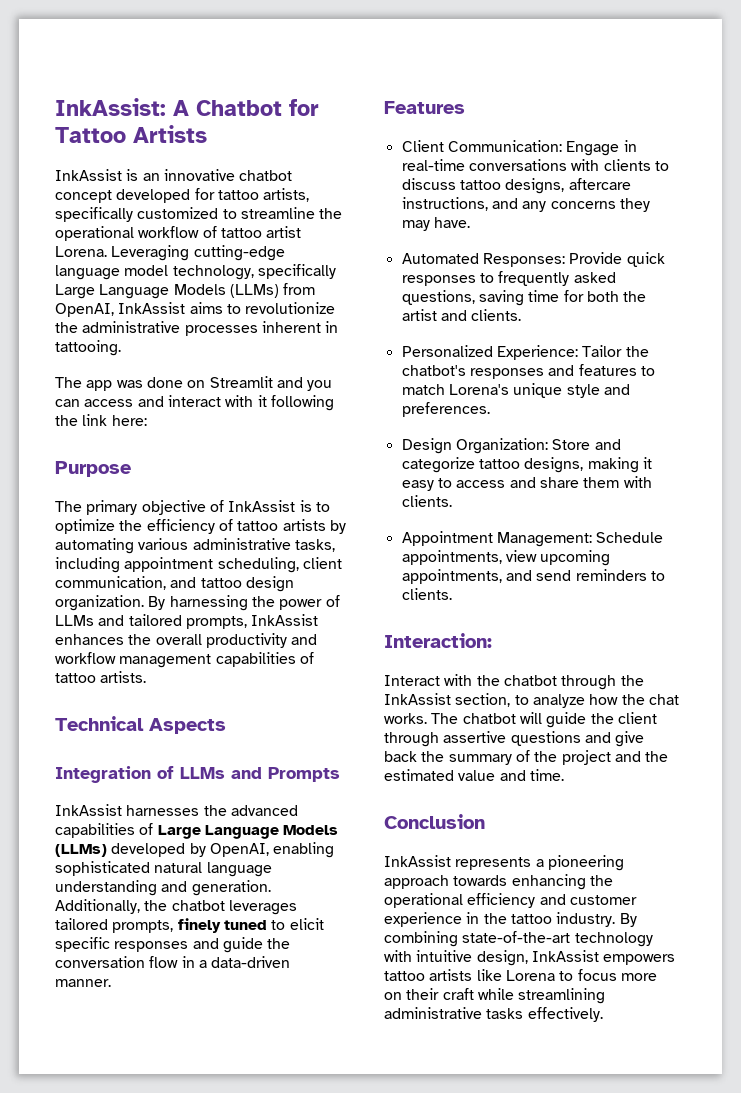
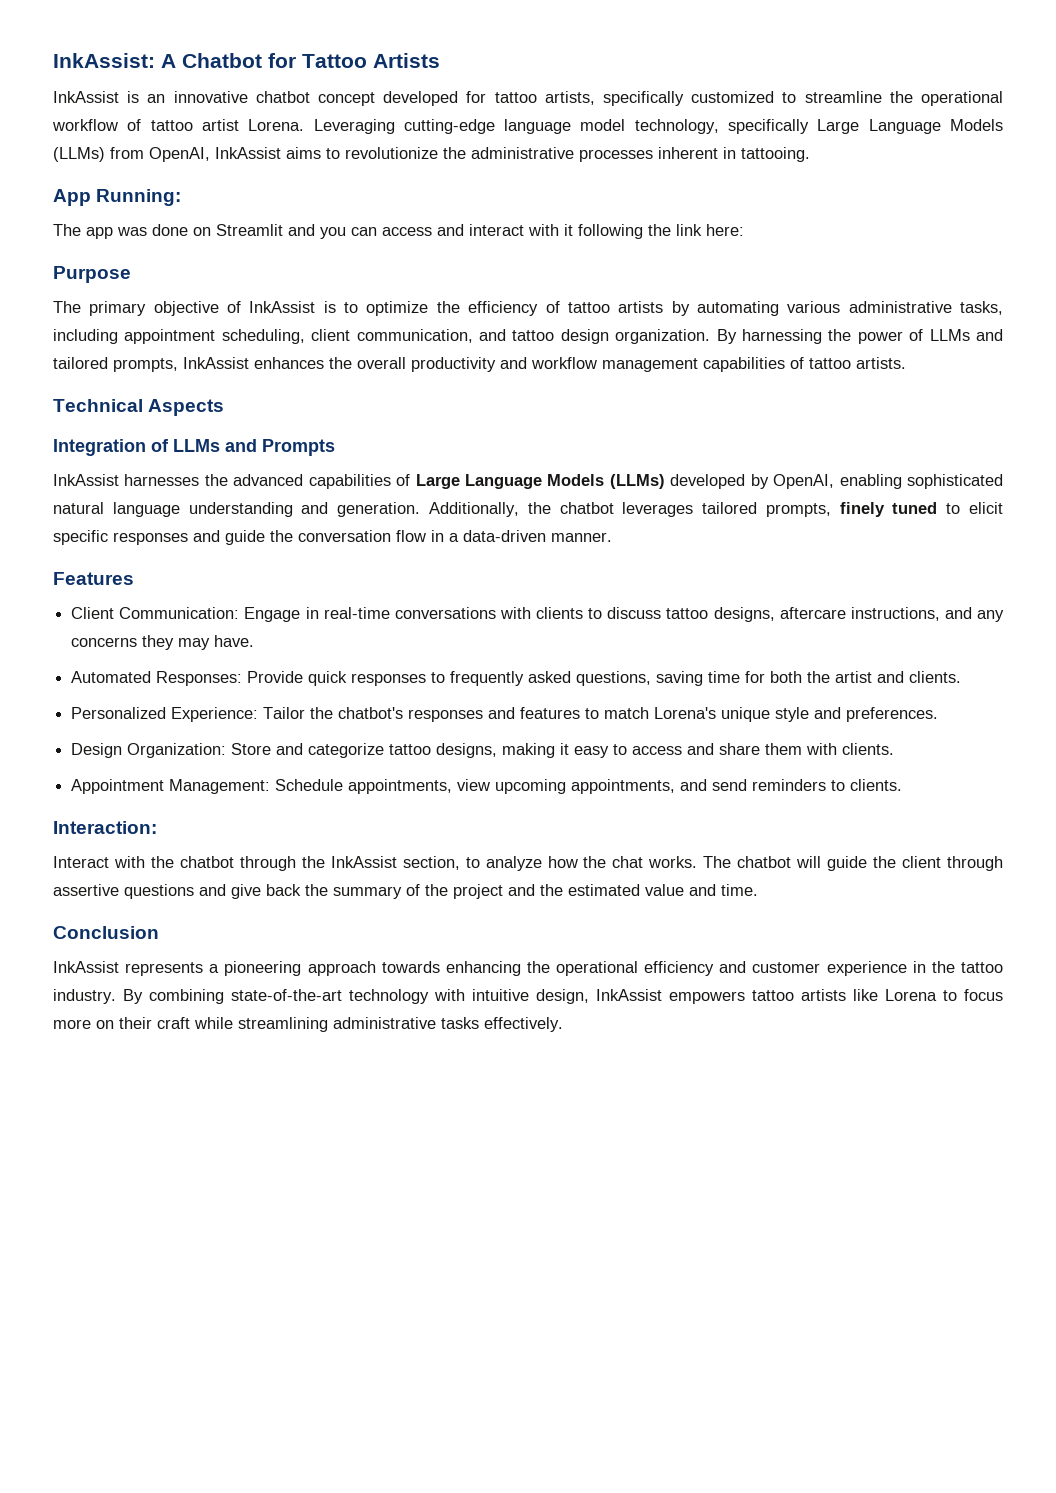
(121, 348) none -> [53,189,182,206] // App Running:

